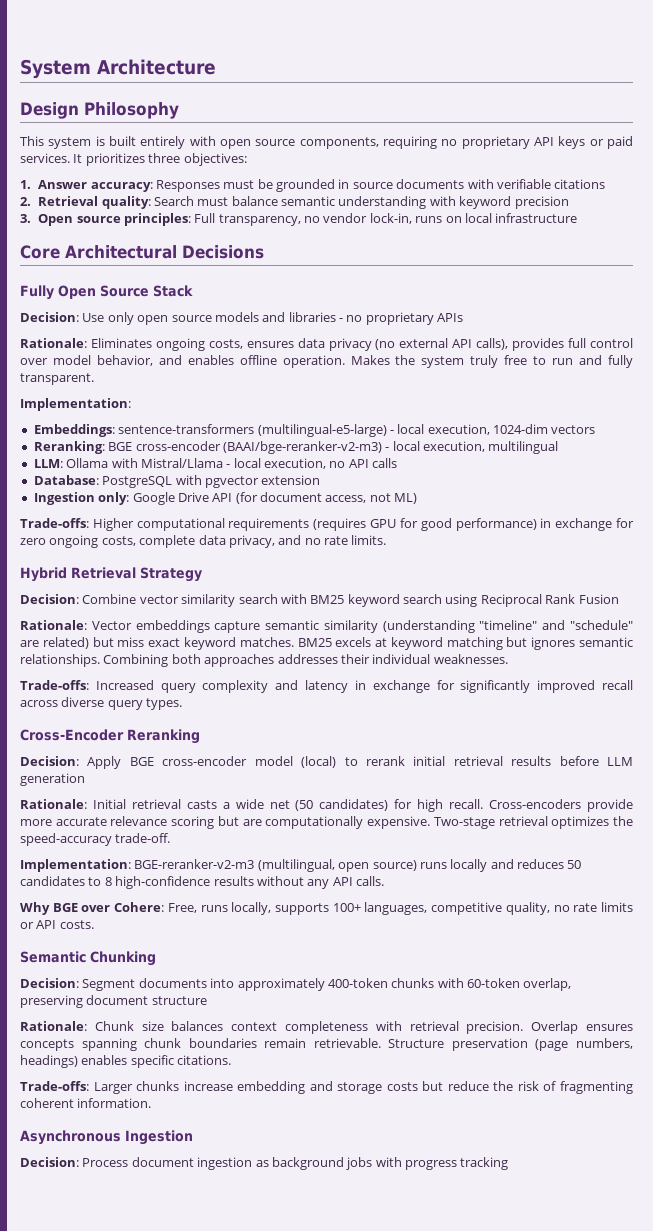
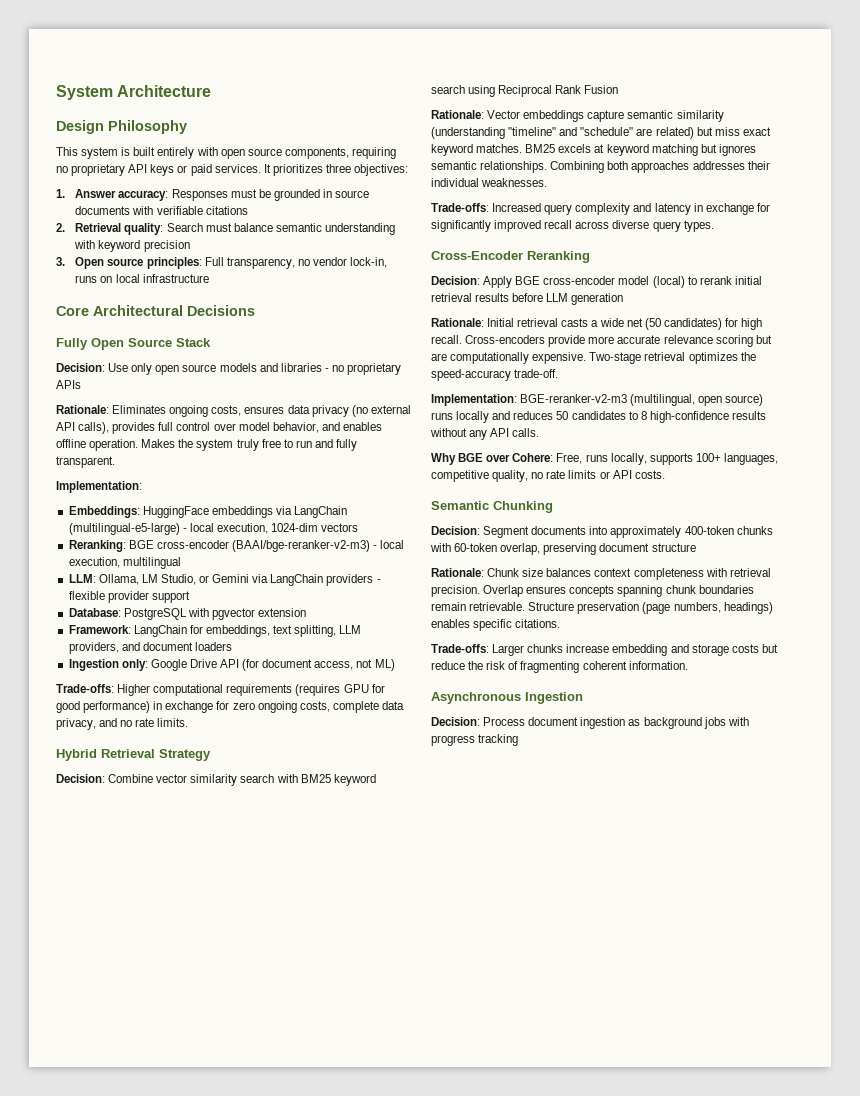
[118,424,255,434] sentence-transformers -> [142,506,348,518] HuggingFace embeddings via LangChain
[66,458,398,469] Ollama with Mistral/Llama - local execution, no API calls -> [98,574,381,586] [68,591,190,603] Ollama, LM Studio, or Gemini via LangChain providers - flexible provider support
(321, 480) none -> [68,625,362,637] [68,642,232,654] // Framework: LangChain for embeddings, text splitting, LLM providers, and document loaders

